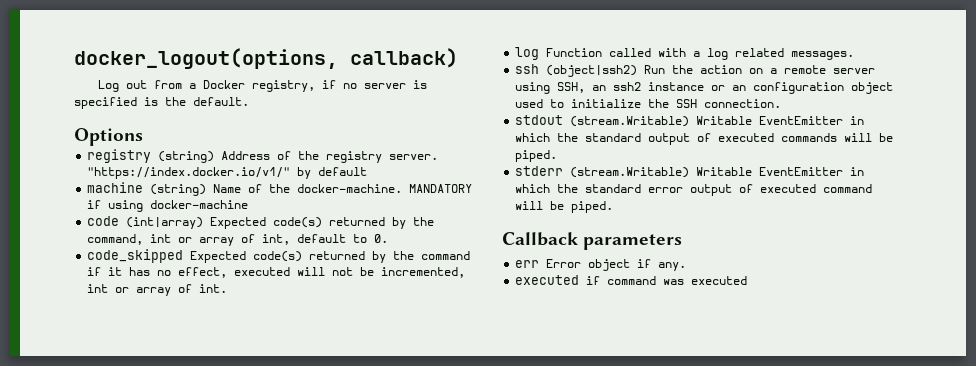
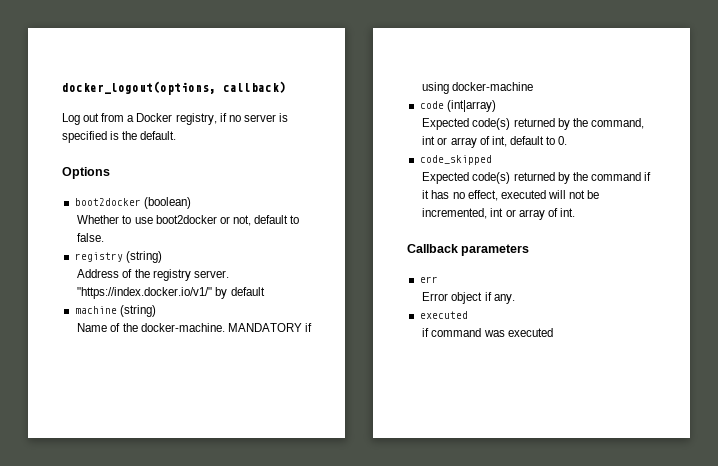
(143, 137) none -> [74,197,191,209] [77,215,300,226] [77,233,105,242] // boot2docker (boolean) // Whether to use boot2docker or not, default to false.
(215, 157) none -> (162, 257) //
(207, 190) none -> (156, 311) //
(204, 223) none -> (496, 106) //
(184, 256) none -> (492, 160) //
[515,47,855,60] [515,64,876,77] [515,82,894,94] [515,99,782,108] [515,115,865,127] [515,133,894,145] [515,150,558,162] [515,166,865,178] [515,184,873,196] [515,201,614,213] // log Function called with a log related messages. // ssh (object|ssh2) Run the action on a remote server using SSH, an ssh2 instance or an configuration object used to initialize the SSH connection. // stdout (stream.Writable) Writable EventEmitter in which the standard output of executed commands will be piped. // stderr (stream.Writable) Writable EventEmitter in which the standard error output of executed command will be piped. -> (575, 212) none
(540, 264) none -> (438, 279) //
(580, 280) none -> (468, 315) //

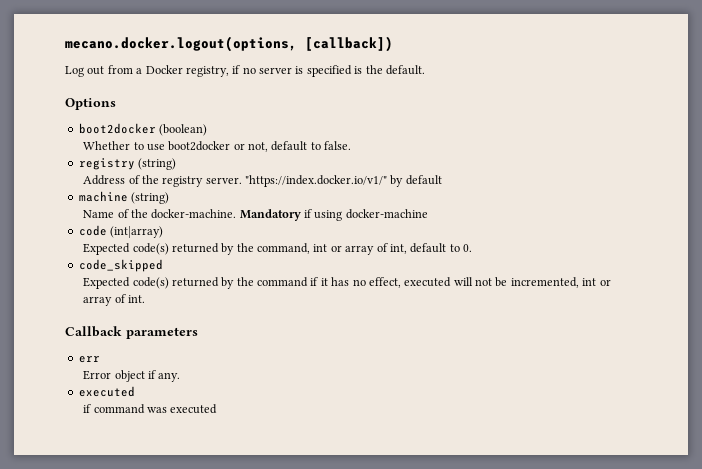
[62,81,286,95] docker_logout(options, callback) -> [65,36,393,52] mecano.docker.logout(options, [callback])
[227,323,302,332] MANDATORY -> [239,209,301,221] Mandatory

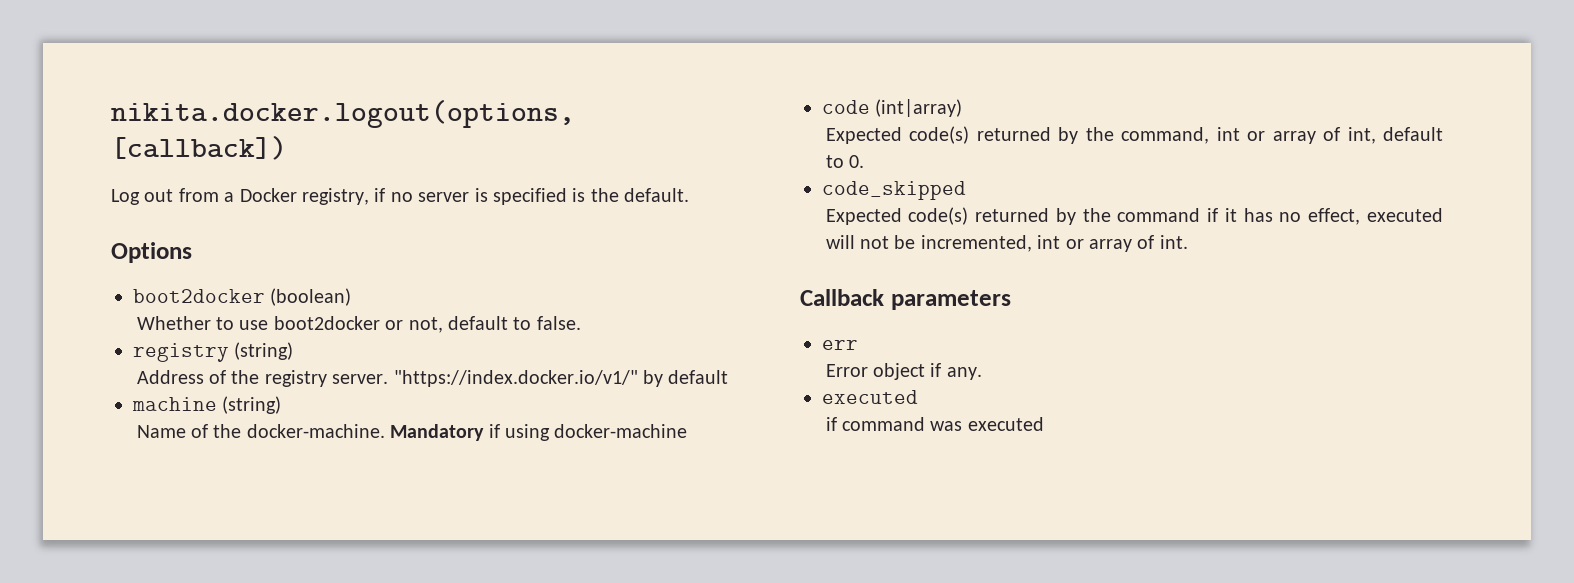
[65,36,297,52] mecano.docker.logout(options, -> [111,100,575,128] nikita.docker.logout(options,

